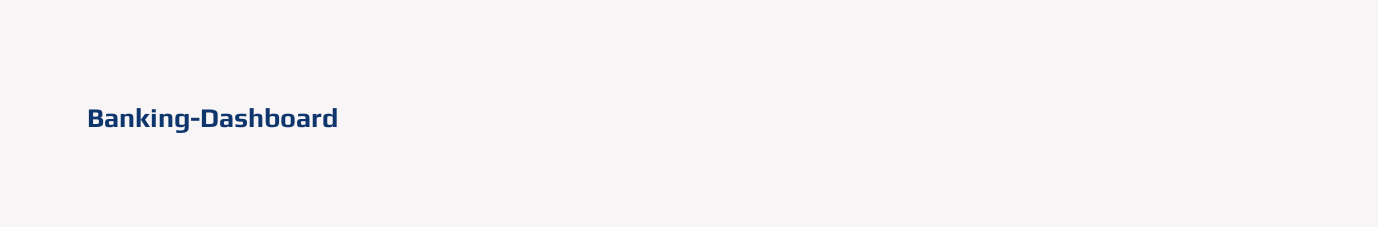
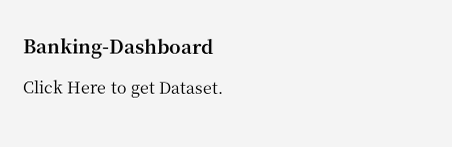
(338, 120) none -> [22,79,224,98] // Click Here to get Dataset.

